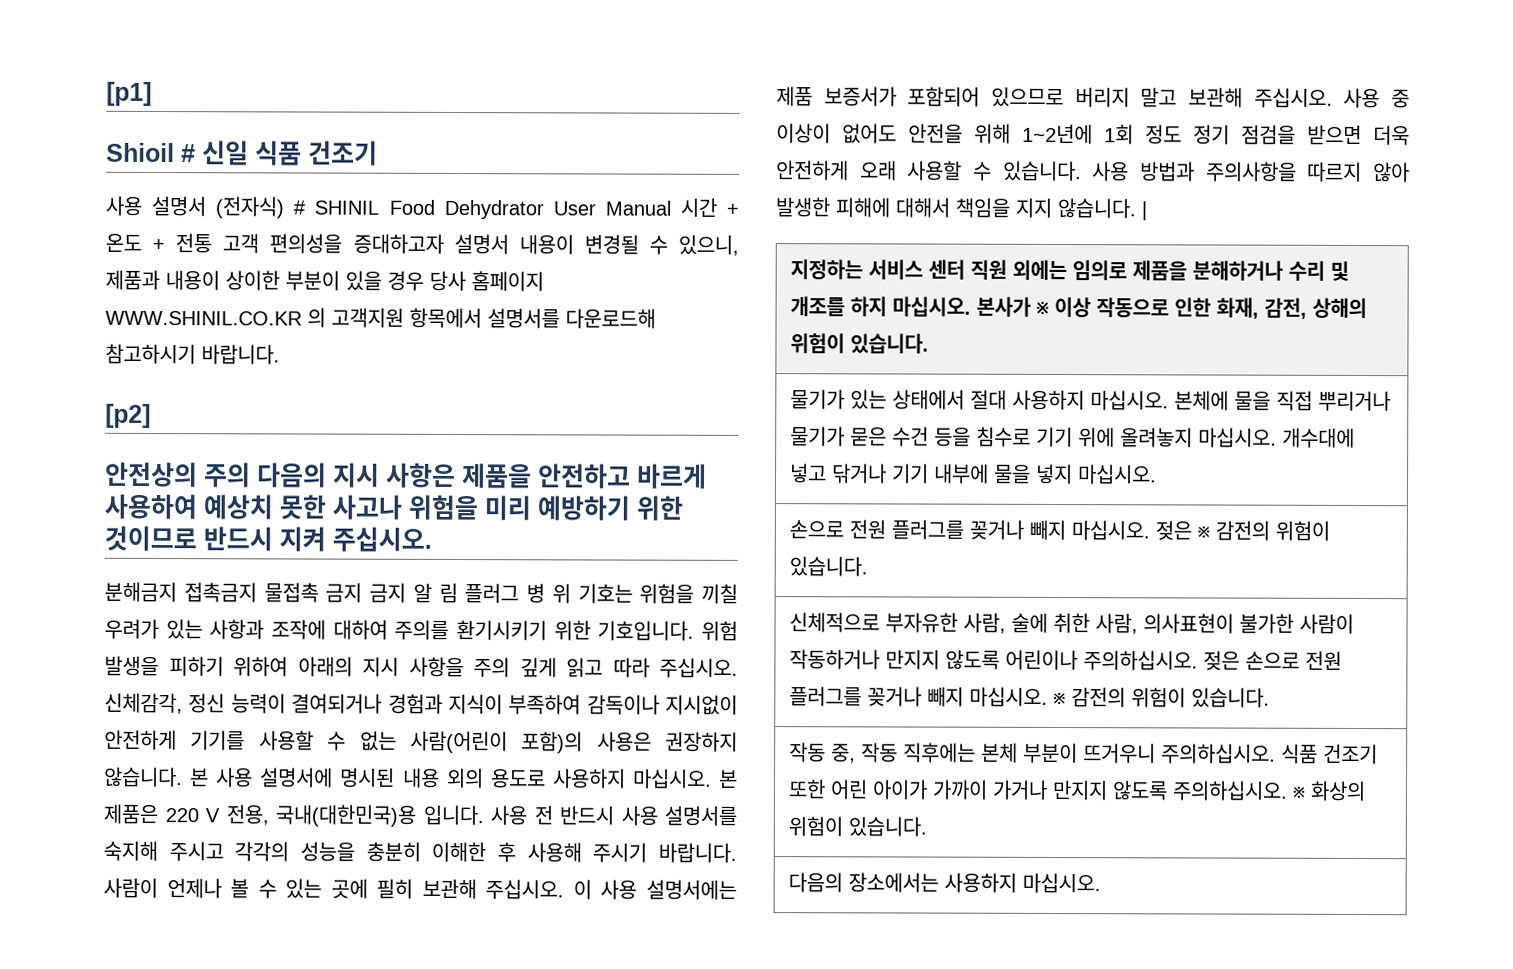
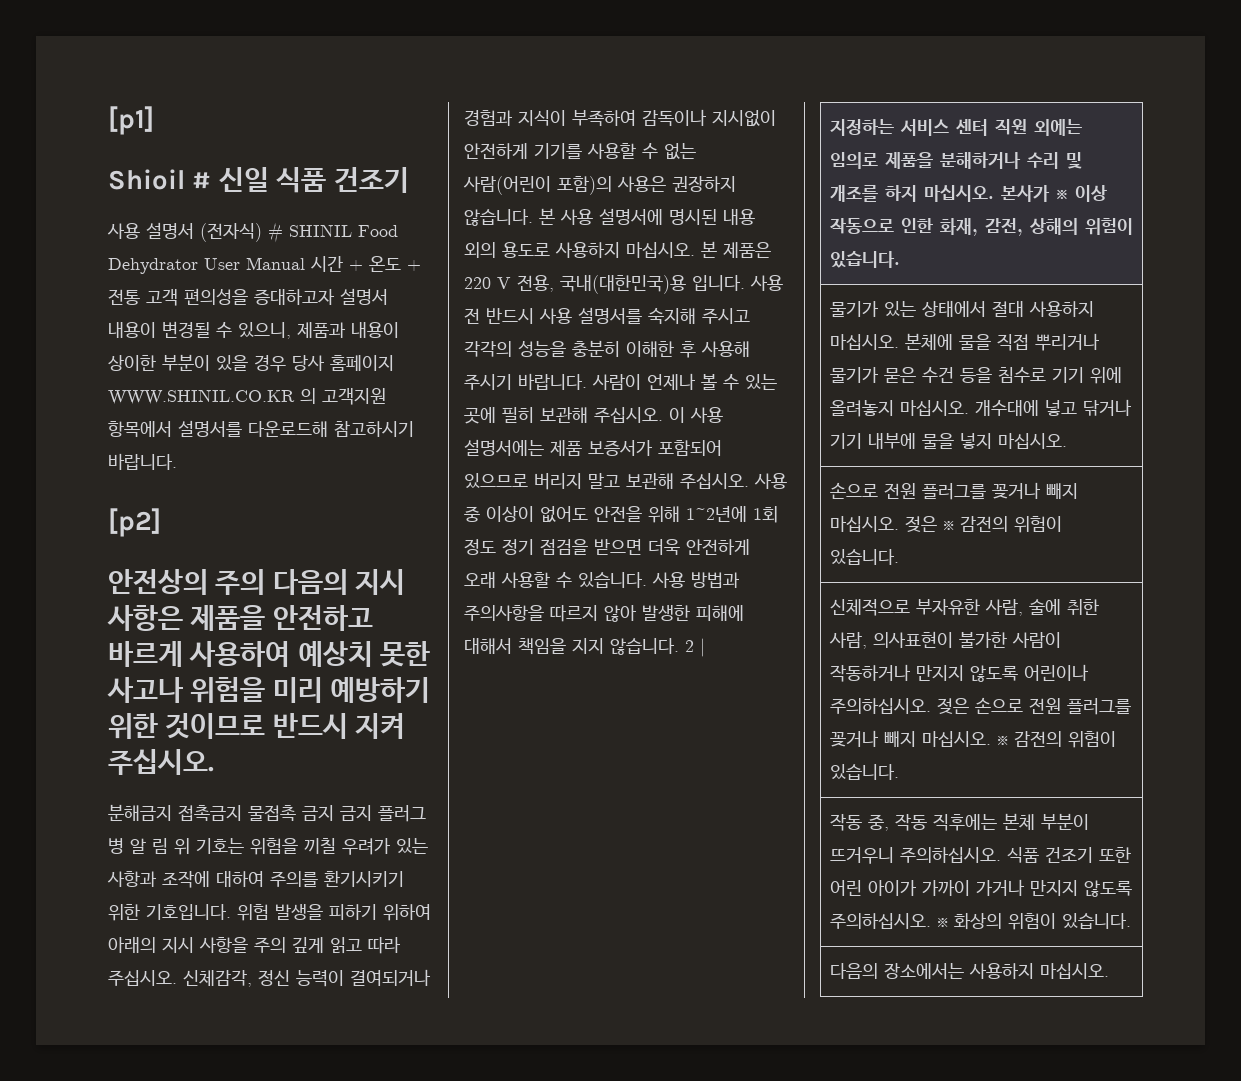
[412,582,545,604] 알 림 플러그 병 -> [378,805,426,822] [108,838,168,854] 플러그 병 알 림
(1136, 208) none -> [685,640,694,652] 2

